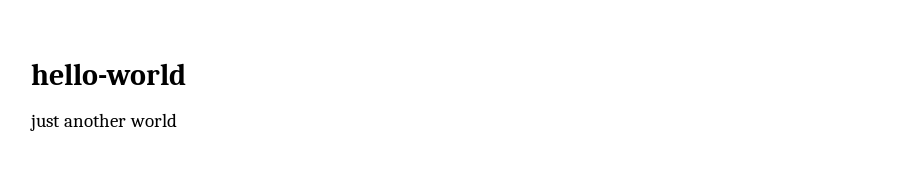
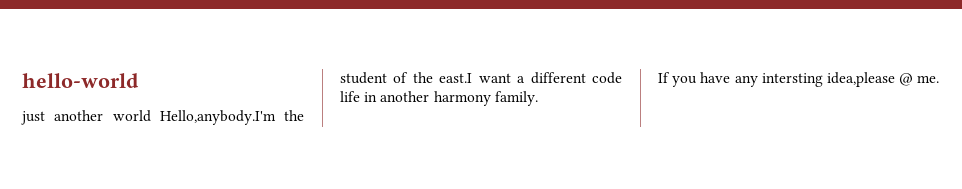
(178, 120) none -> [159,110,304,125] [340,72,622,84] [340,91,538,106] [658,72,940,87] Hello,anybody.I'm the student of the east.I want a different code life in another harmony family. // If you have any intersting idea,please @ me.

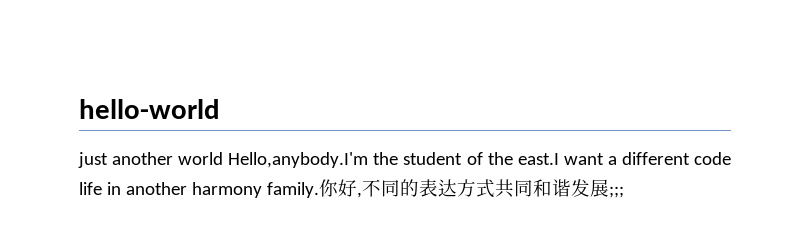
[658,72,940,87] // If you have any intersting idea,please @ me. -> [318,179,624,198] 你好,不同的表达方式共同和谐发展;;;

